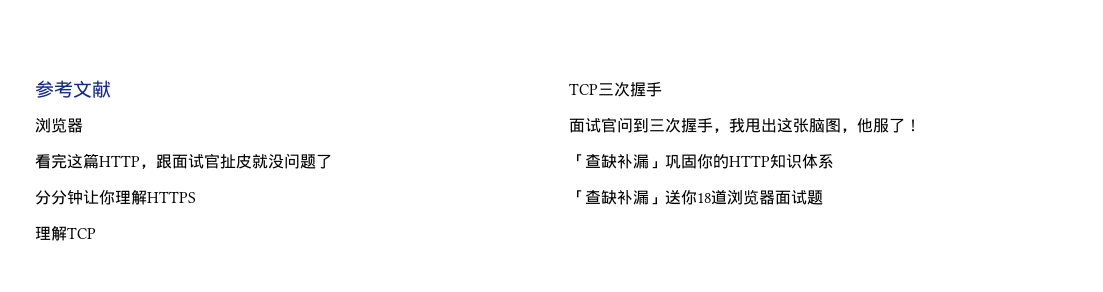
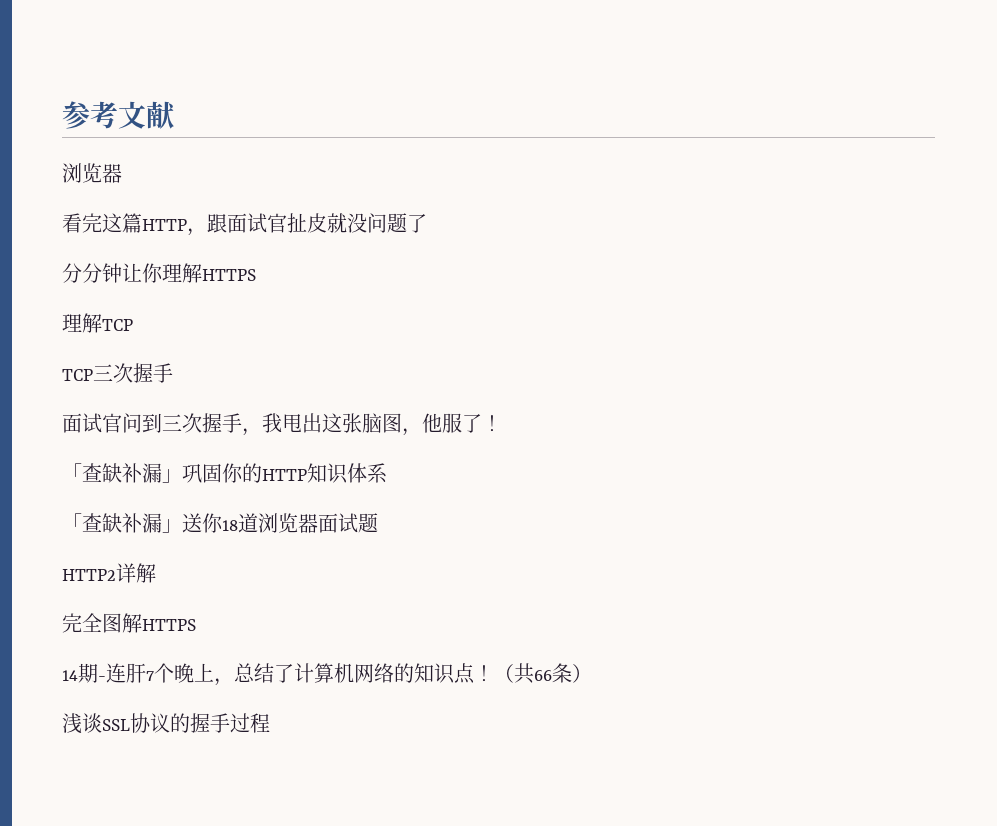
(823, 197) none -> [62,563,156,583] [62,613,196,633] [62,663,592,686] [62,713,270,734] // HTTP2详解 // 完全图解HTTPS // 14期-连肝7个晚上，总结了计算机网络的知识点！（共66条） // 浅谈SSL协议的握手过程

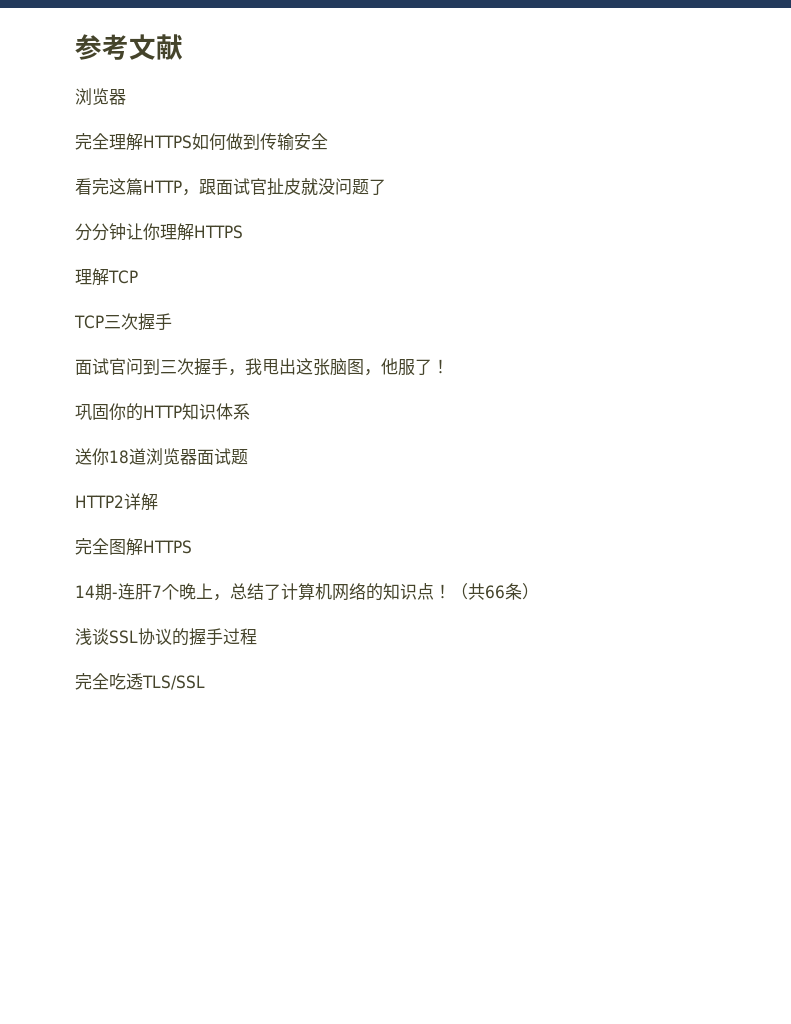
(122, 173) none -> [75,133,328,151] // 完全理解HTTPS如何做到传输安全
[62,463,182,483] 「查缺补漏」 -> (449, 366) none
[62,513,182,533] 「查缺补漏」 -> (250, 411) none
(270, 723) none -> [75,673,205,690] // 完全吃透TLS/SSL

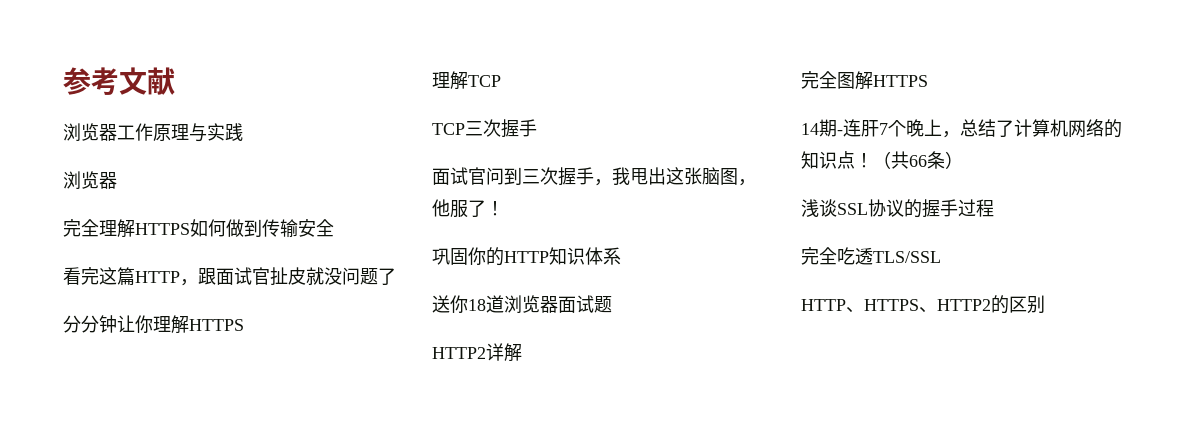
(183, 47) none -> [63,123,243,142] // 浏览器工作原理与实践
(205, 682) none -> [801,295,1045,314] // HTTP、HTTPS、HTTP2的区别

